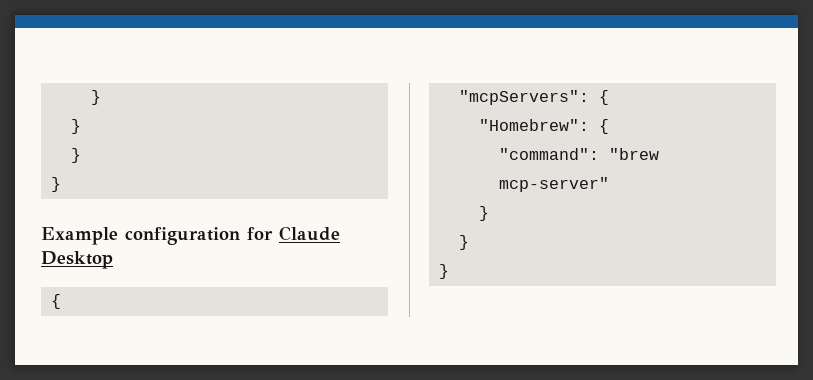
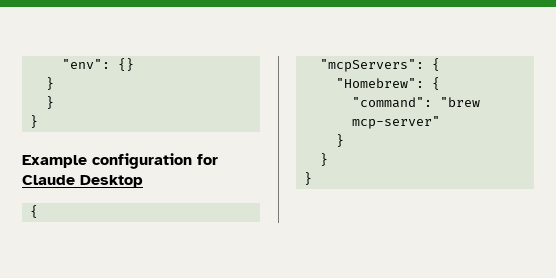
[90,90,101,105] } -> [61,58,134,71] "env": {}

